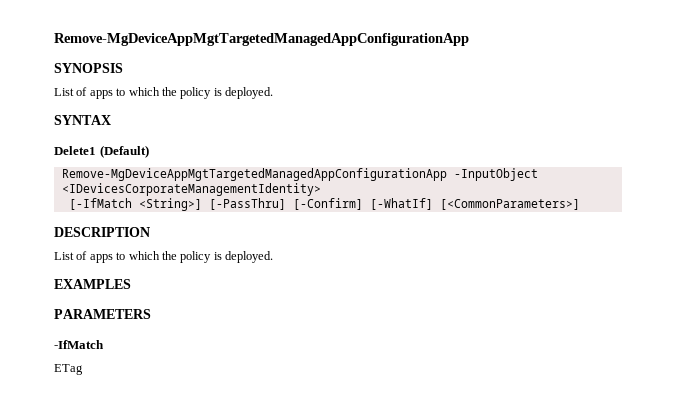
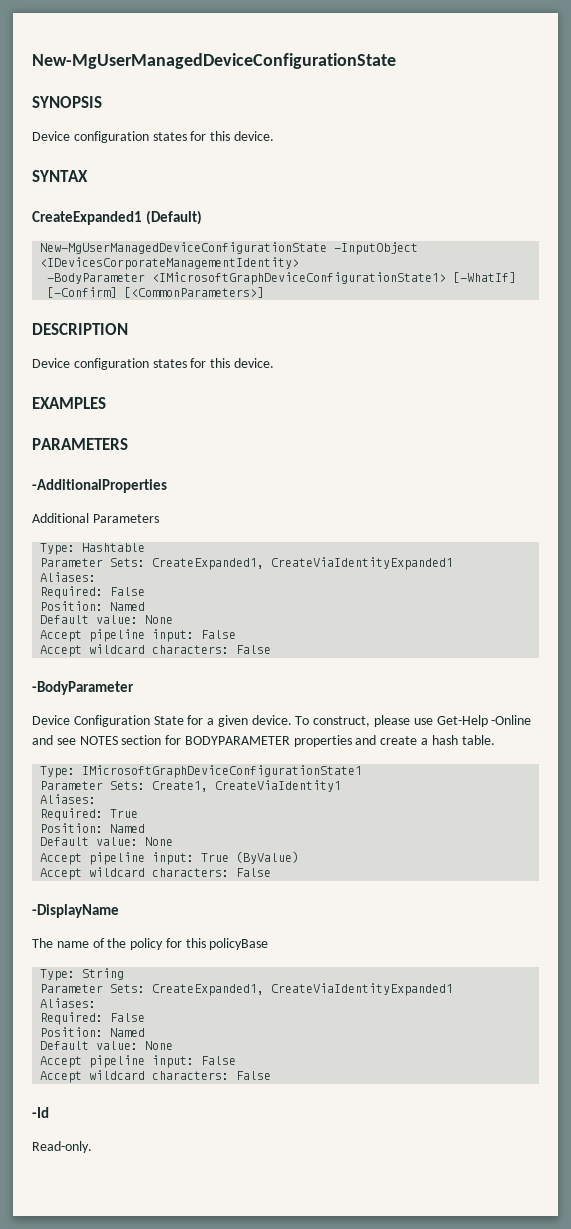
[54,33,469,46] Remove-MgDeviceAppMgtTargetedManagedAppConfigurationApp -> [32,53,396,69] New-MgUserManagedDeviceConfigurationState
[54,87,273,99] List of apps to which the policy is deployed. -> [32,131,274,143] Device configuration states for this device.
[54,146,96,155] Delete1 -> [32,211,142,225] CreateExpanded1
[61,168,447,181] Remove-MgDeviceAppMgtTargetedManagedAppConfigurationApp -> [40,242,328,254] New-MgUserManagedDeviceConfigurationState
[68,198,580,211] [54,227,150,237] [54,251,273,263] [54,279,131,289] [54,309,151,319] [54,340,104,349] [54,364,83,375] [-IfMatch <String>] [-PassThru] [-Confirm] [-WhatIf] [<CommonParameters>] // DESCRIPTION // List of apps to which the policy is deployed. // EXAMPLES // PARAMETERS // -IfMatch // ETag -> [47,272,517,285] [47,287,265,298] [32,323,128,335] [32,358,274,370] [32,397,106,409] [32,438,128,450] [32,479,167,493] [32,513,159,523] [40,543,146,555] [40,557,454,570] [40,572,97,582] [40,586,146,599] [40,601,146,611] [40,615,174,624] [40,629,237,642] [40,644,272,657] [32,681,134,695] [32,715,532,727] [32,735,495,747] [40,765,363,778] [40,780,342,792] [40,794,97,804] [40,808,139,821] [40,823,146,833] [40,837,174,846] [40,851,300,865] [40,867,272,880] [32,904,119,918] [32,938,269,950] [40,968,125,981] [40,983,454,996] [40,998,97,1008] [40,1012,146,1025] [40,1027,146,1037] [40,1041,174,1050] [40,1055,237,1068] [40,1070,272,1083] [32,1107,49,1118] [32,1141,92,1153] -BodyParameter <IMicrosoftGraphDeviceConfigurationState1> [-WhatIf] [-Confirm] [<CommonParameters>] // DESCRIPTION // Device configuration states for this device. // EXAMPLES // PARAMETERS // -AdditionalProperties // Additional Parameters // Type: Hashtable // Parameter Sets: CreateExpanded1, CreateViaIdentityExpanded1 // Aliases: // Required: False // Position: Named // Default value: None // Accept pipeline input: False // Accept wildcard characters: False // -BodyParameter // Device Configuration State for a given device. To construct, please use Get-Help -Online and see NOTES section for BODYPARAMETER properties and create a hash table. // Type: IMicrosoftGraphDeviceConfigurationState1 // Parameter Sets: Create1, CreateViaIdentity1 // Aliases: // Required: True // Position: Named // Default value: None // Accept pipeline input: True (ByValue) // Accept wildcard characters: False // -DisplayName // The name of the policy for this policyBase // Type: String // Parameter Sets: CreateExpanded1, CreateViaIdentityExpanded1 // Aliases: // Required: False // Position: Named // Default value: None // Accept pipeline input: False // Accept wildcard characters: False // -Id // Read-only.

